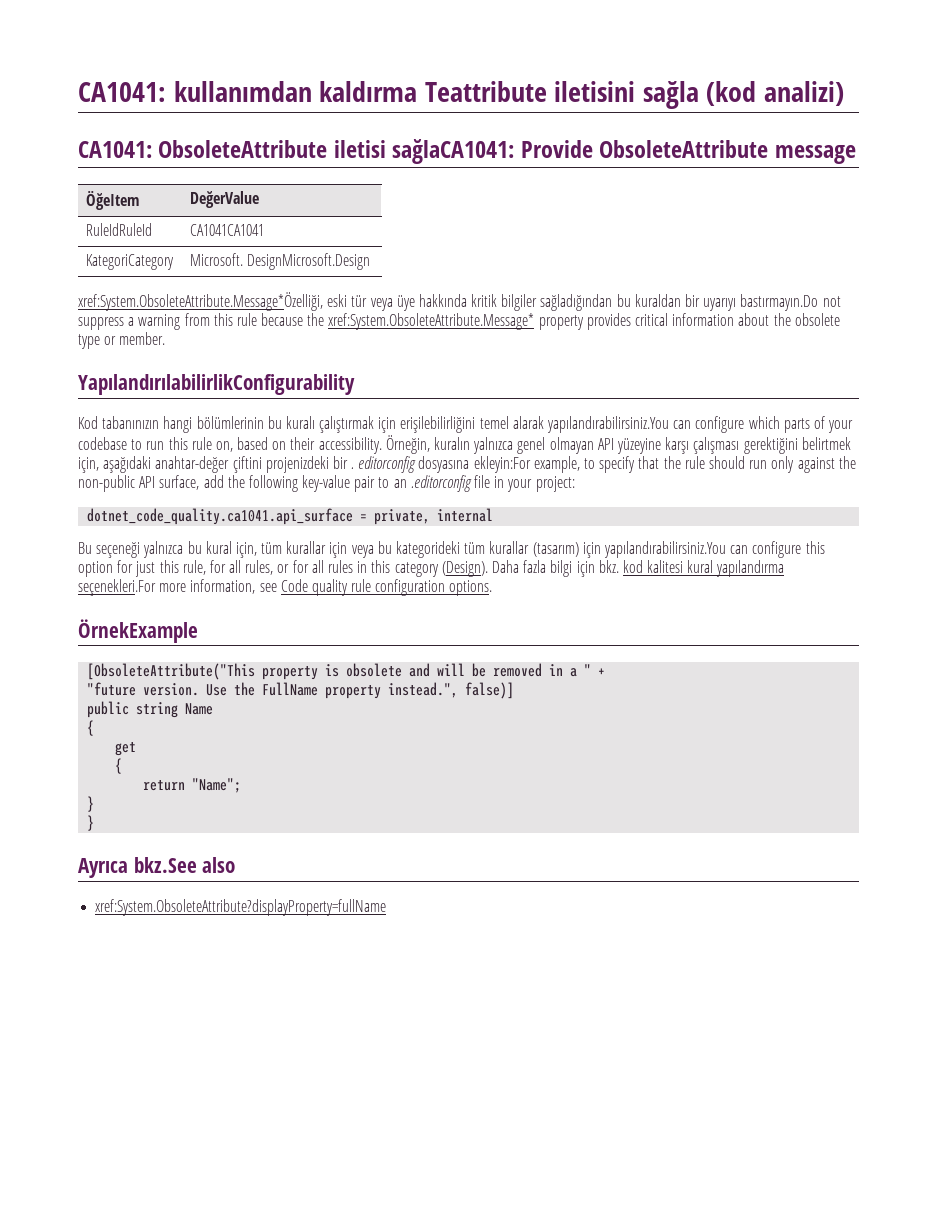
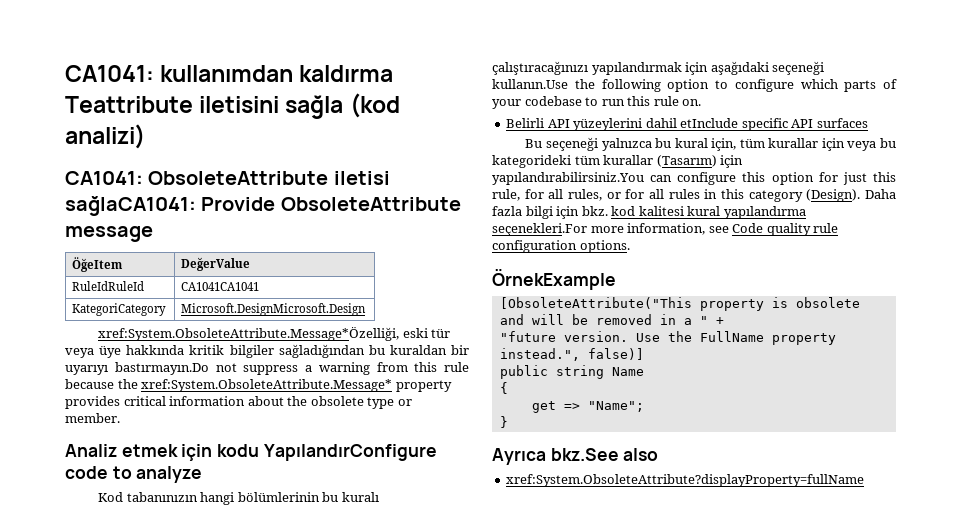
[190,253,371,270] Microsoft. DesignMicrosoft.Design -> [181,303,367,316] Microsoft.DesignMicrosoft.Design
[78,374,355,395] YapılandırılabilirlikConfigurability -> [65,444,437,461] [65,466,203,483] Analiz etmek için kodu YapılandırConfigure code to analyze
[319,416,692,433] çalıştırmak için erişilebilirliğini temel alarak yapılandırabilirsiniz.You can -> [492,61,825,75] [492,79,728,92] çalıştıracağınızı yapılandırmak için aşağıdaki seçeneği kullanın.Use the following option to
[215,435,851,454] [78,456,856,473] [78,475,575,492] [87,508,494,525] on, based on their accessibility. Örneğin, kuralın yalnızca genel olmayan API yüzeyine karşı çalışması gerektiğini belirtmek için, aşağıdaki anahtar-değer çiftini projenizdeki bir . editorconfig dosyasına ekleyin:For example, to specify that the rule should run only against the non-public API surface, add the following key-value pair to an .editorconfig file in your project: // dotnet_code_quality.ca1041.api_surface = private, internal -> [682,99,702,106] [506,118,868,131] on. // Belirli API yüzeylerini dahil etInclude specific API surfaces
[532,542,579,557] (tasarım) -> [656,155,717,167] (Tasarım)
[115,758,123,774] [143,780,186,791] // { // return -> [563,403,580,410] =>
[87,815,95,831] // } -> (508, 422) none

